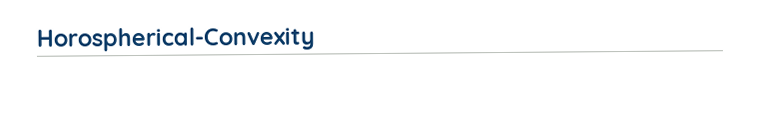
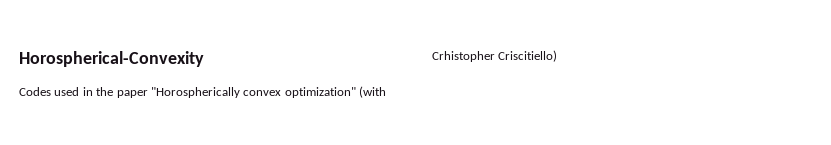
(315, 39) none -> [19,86,386,98] [432,50,558,62] // Codes used in the paper "Horospherically convex optimization" (with Crhistopher Criscitiello)

